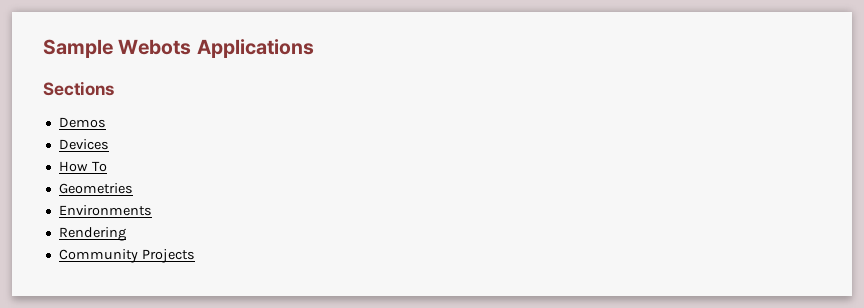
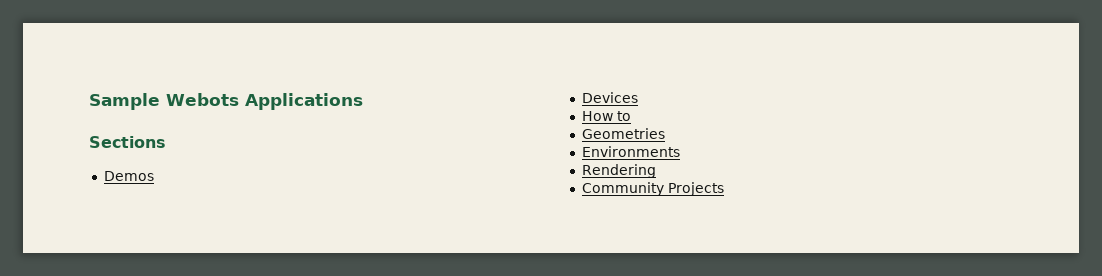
[91,161,107,172] To -> [616,111,631,121] to

